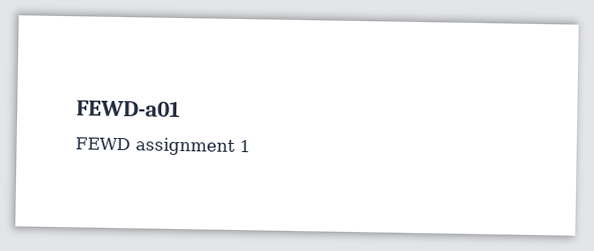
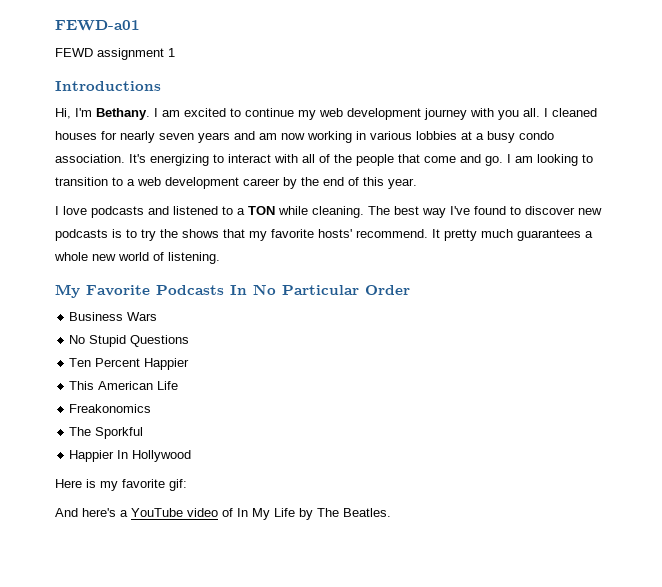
(251, 146) none -> [55,81,161,91] [55,108,597,120] [55,131,554,143] [55,154,593,166] [55,177,417,189] [55,206,602,218] [55,229,593,241] [54,252,220,264] [55,284,410,298] [69,312,158,321] [69,335,190,347] [69,358,190,370] [69,381,179,390] [69,404,152,413] [69,427,144,439] [69,450,192,462] [55,479,187,491] [55,508,391,520] // Introductions // Hi, I'm Bethany. I am excited to continue my web development journey with you all. I cleaned houses for nearly seven years and am now working in various lobbies at a busy condo association. It's energizing to interact with all of the people that come and go. I am looking to transition to a web development career by the end of this year. // I love podcasts and listened to a TON while cleaning. The best way I've found to discover new podcasts is to try the shows that my favorite hosts' recommend. It pretty much guarantees a whole new world of listening. // My Favorite Podcasts In No Particular Order // Business Wars // No Stupid Questions // Ten Percent Happier // This American Life // Freakonomics // The Sporkful // Happier In Hollywood // Here is my favorite gif: // And here's a YouTube video of In My Life by The Beatles.

